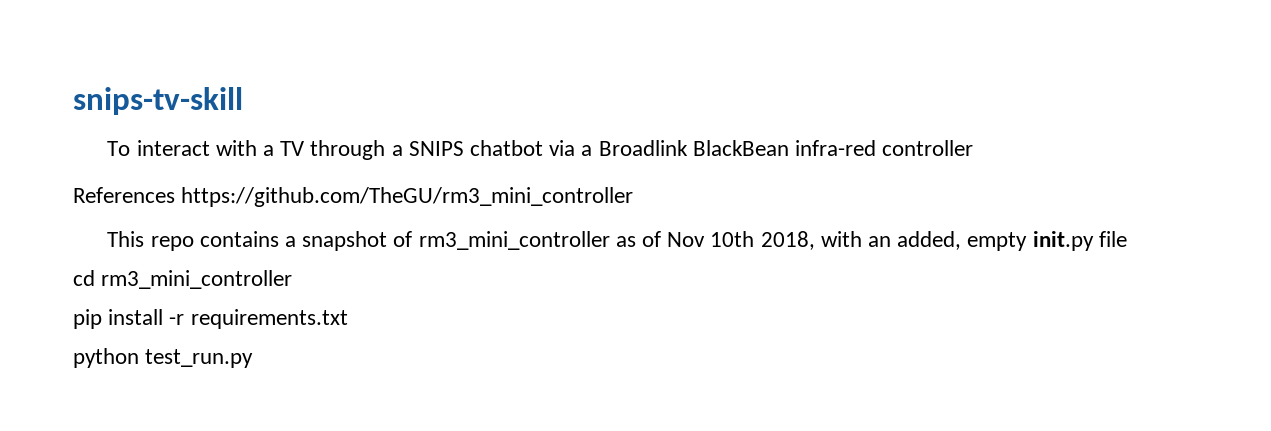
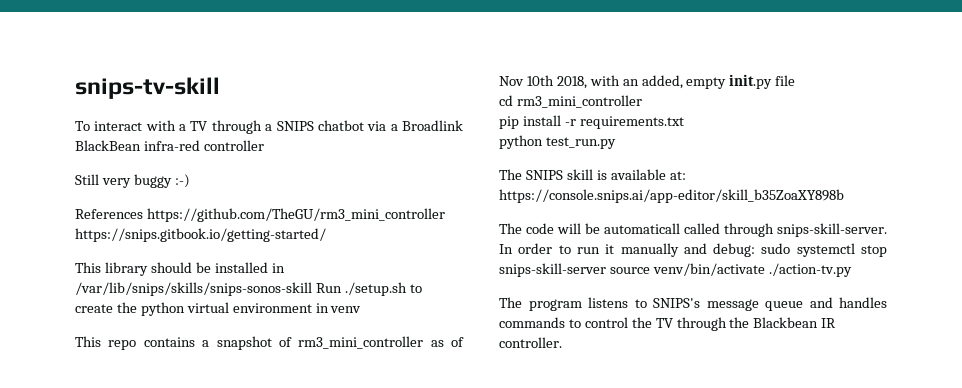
[73,187,634,207] References https://github.com/TheGU/rm3_mini_controller -> [75,174,190,188] [75,208,445,222] [75,228,326,242] [75,262,285,276] [75,282,422,296] [75,302,362,316] Still very buggy :-) // References https://github.com/TheGU/rm3_mini_controller https://snips.gitbook.io/getting-started/ // This library should be installed in /var/lib/snips/skills/snips-sonos-skill Run ./setup.sh to create the python virtual environment in venv
(254, 358) none -> [499,169,686,180] [499,189,844,203] [499,223,887,237] [499,243,887,257] [499,263,852,277] [499,297,887,311] [499,317,837,331] [499,337,562,348] // The SNIPS skill is available at: https://console.snips.ai/app-editor/skill_b35ZoaXY898b // The code will be automaticall called through snips-skill-server. In order to run it manually and debug: sudo systemctl stop snips-skill-server source venv/bin/activate ./action-tv.py // The program listens to SNIPS's message queue and handles commands to control the TV through the Blackbean IR controller.

